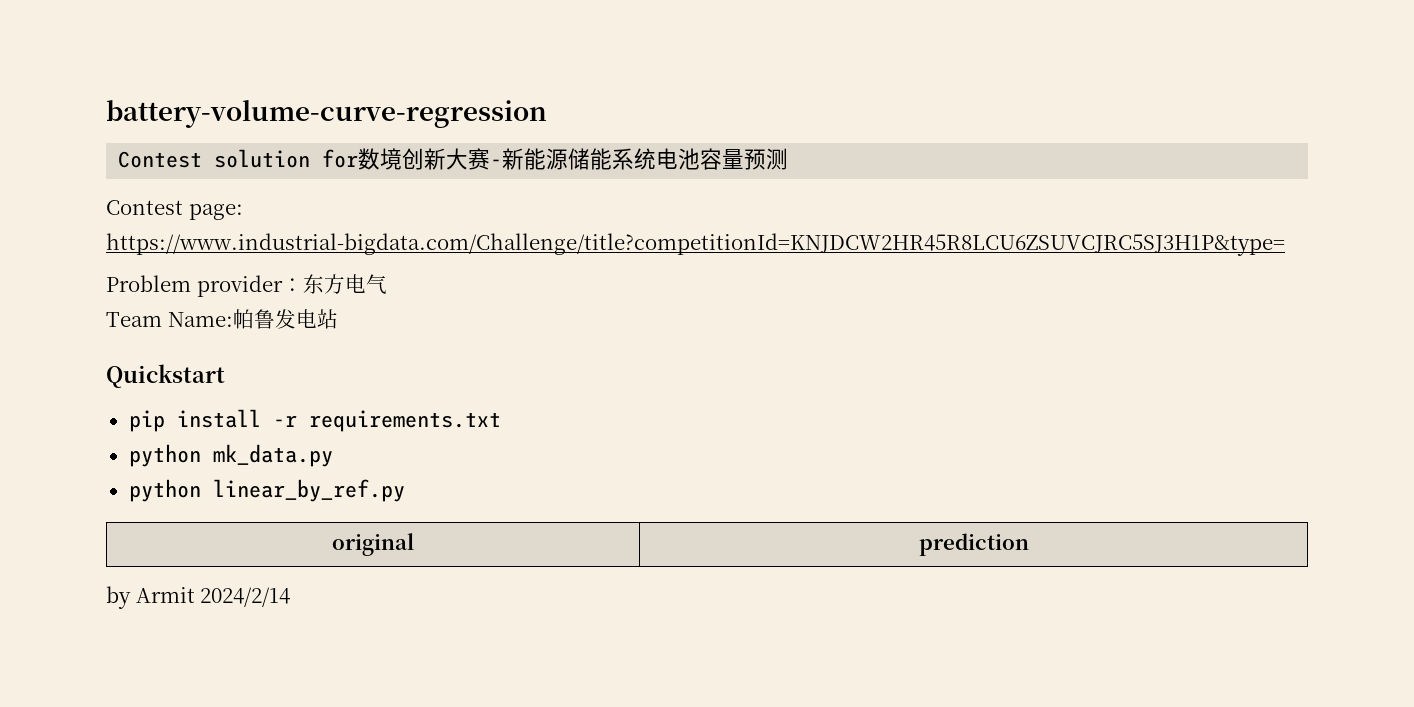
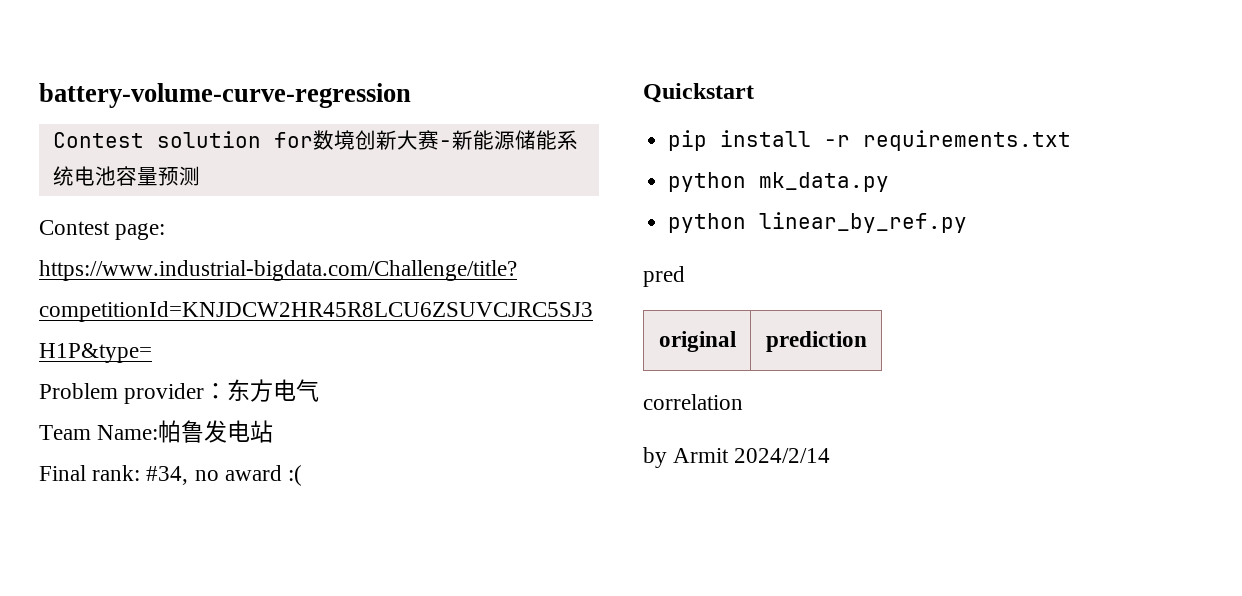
(338, 319) none -> [39,465,303,486] // Final rank: #34, no award :(
(405, 490) none -> [643,266,685,287] // pred
(1029, 544) none -> [643,394,743,410] // correlation

